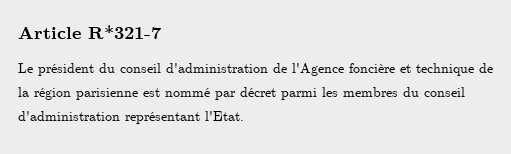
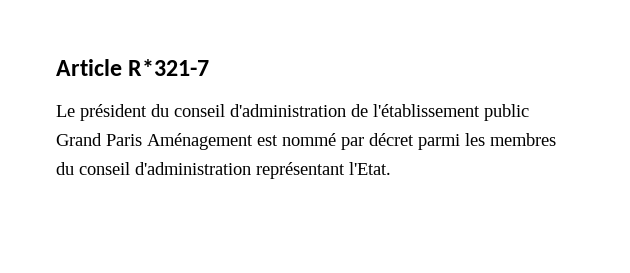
[292,63,493,76] [18,87,138,100] l'Agence foncière et technique de la région parisienne -> [373,104,529,121] [56,133,253,150] l'établissement public Grand Paris Aménagement

